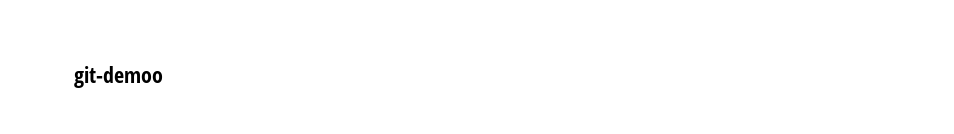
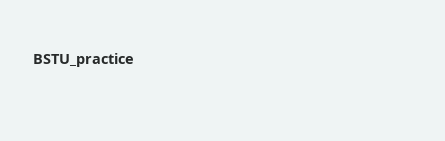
[74,66,163,88] git-demoo -> [33,53,134,67] BSTU_practice

